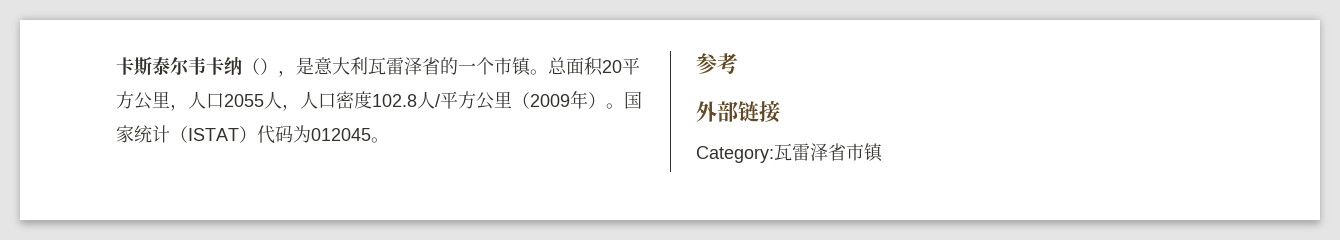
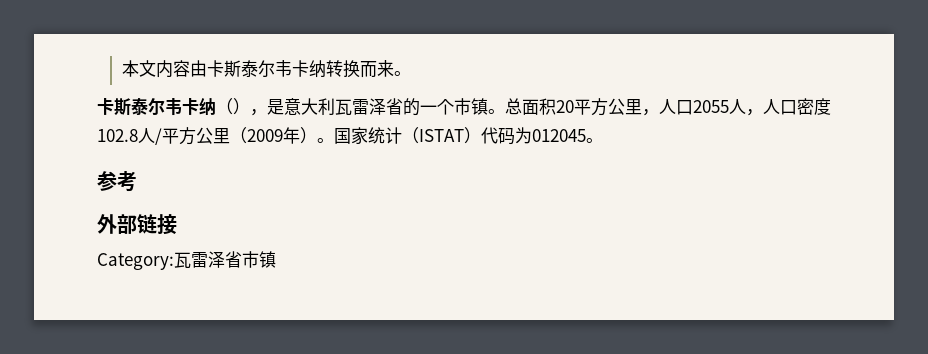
(116, 66) none -> [121,60,411,78] 本文内容由卡斯泰尔韦卡纳转换而来。 //

